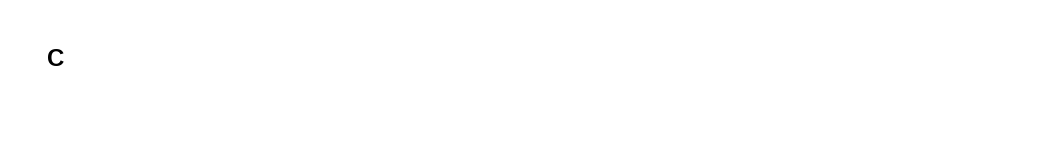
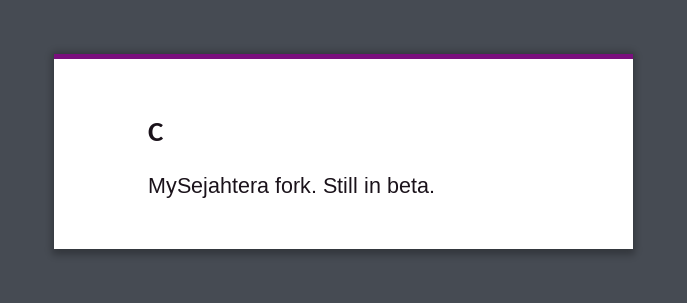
(64, 57) none -> [148,177,435,198] // MySejahtera fork. Still in beta.

